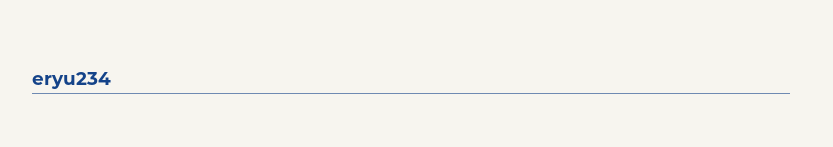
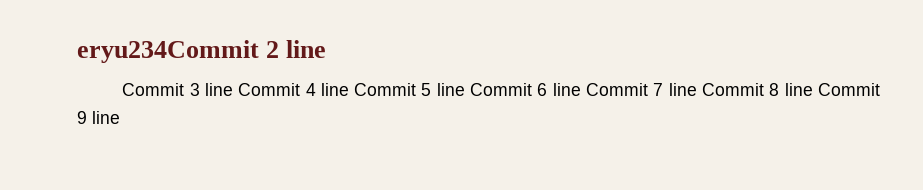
[32,72,111,89] eryu234 -> [77,40,327,63] [122,83,880,96] [77,111,120,124] eryu234Commit 2 line // Commit 3 line Commit 4 line Commit 5 line Commit 6 line Commit 7 line Commit 8 line Commit 9 line

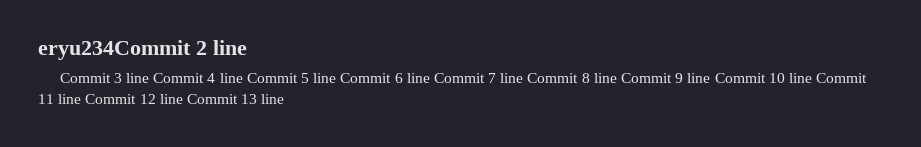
(120, 117) none -> [714,73,868,83] [38,94,285,104] Commit 10 line Commit 11 line Commit 12 line Commit 13 line

